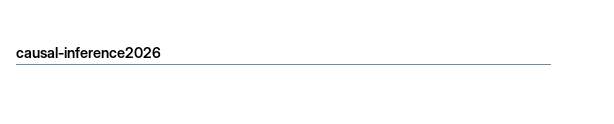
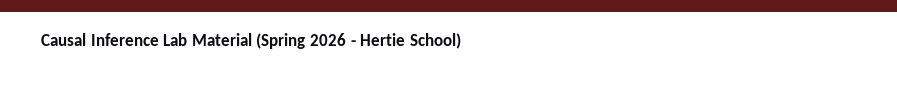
[16,47,161,58] causal-inference2026 -> [41,33,461,49] Causal Inference Lab Material (Spring 2026 - Hertie School)

